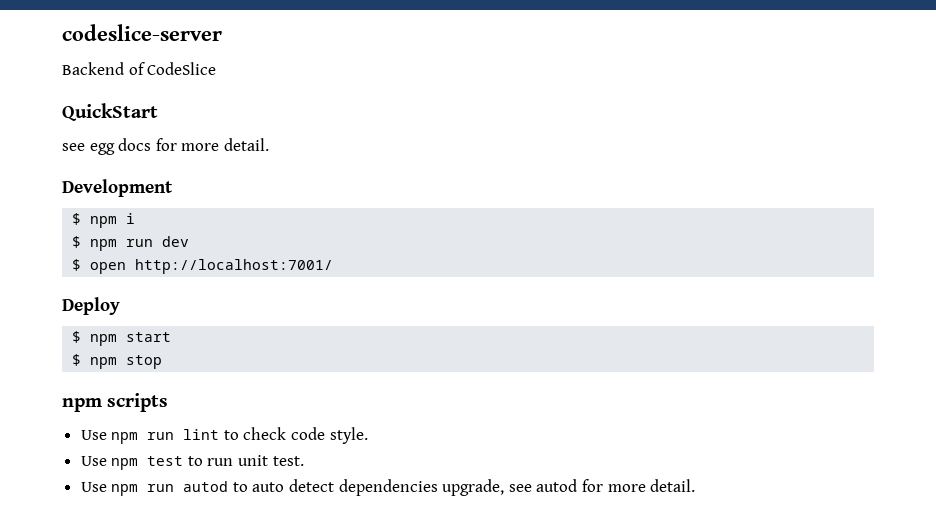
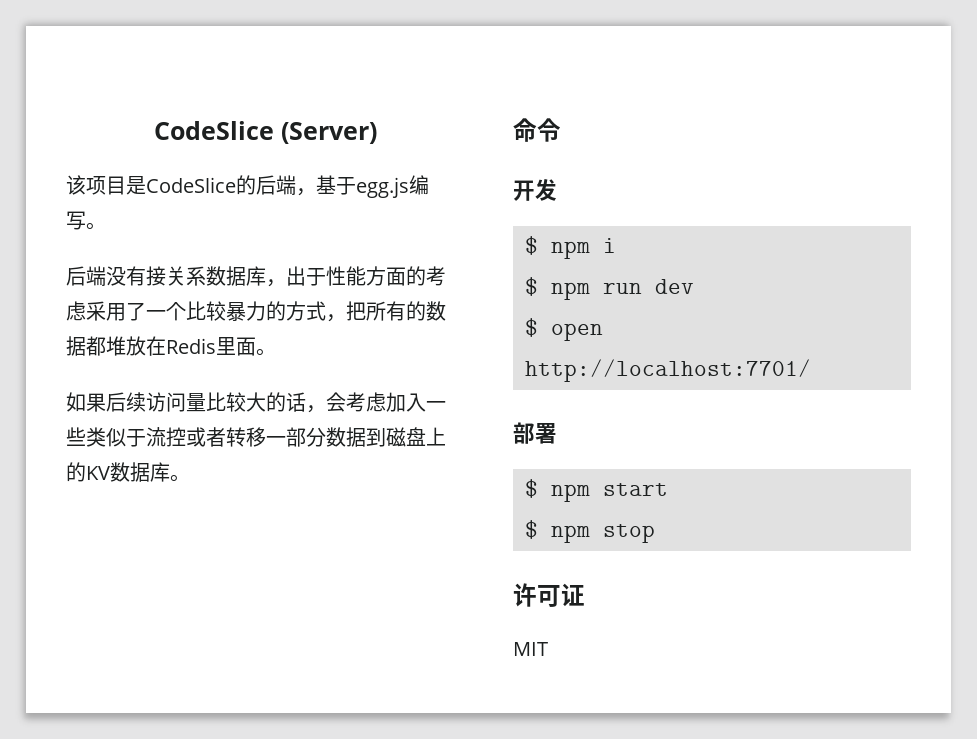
[62,24,222,41] [62,62,217,75] [62,103,158,121] [62,138,269,155] [62,179,173,197] codeslice-server // Backend of CodeSlice // QuickStart // see egg docs for more detail. // Development -> [153,121,377,144] [66,175,429,198] [66,211,106,230] [66,266,446,287] [66,301,446,322] [66,336,276,356] [66,392,446,413] [66,427,446,447] [66,462,190,482] [513,118,561,142] [513,179,557,201] CodeSlice (Server) // 该项目是CodeSlice的后端，基于egg.js编写。 // 后端没有接关系数据库，出于性能方面的考虑采用了一个比较暴力的方式，把所有的数据都堆放在Redis里面。 // 如果后续访问量比较大的话，会考虑加入一些类似于流控或者转移一部分数据到磁盘上的KV数据库。 // 命令 // 开发
[135,259,334,274] [62,297,120,315] http://localhost:7001/ // Deploy -> [525,359,811,382] [513,422,557,444] http://localhost:7701/ // 部署
[62,393,169,412] [80,427,368,444] [80,455,304,470] [80,479,696,496] npm scripts // Use npm run lint to check code style. // Use npm test to run unit test. // Use npm run autod to auto detect dependencies upgrade, see autod for more detail. -> [513,583,585,607] [513,642,548,656] 许可证 // MIT

